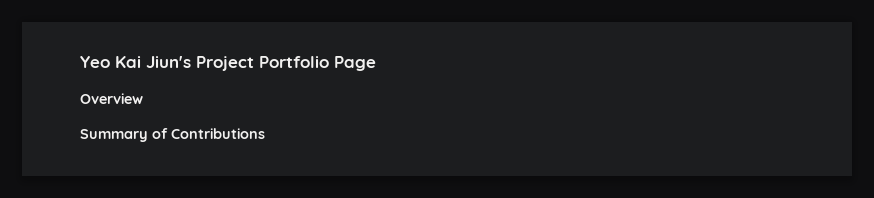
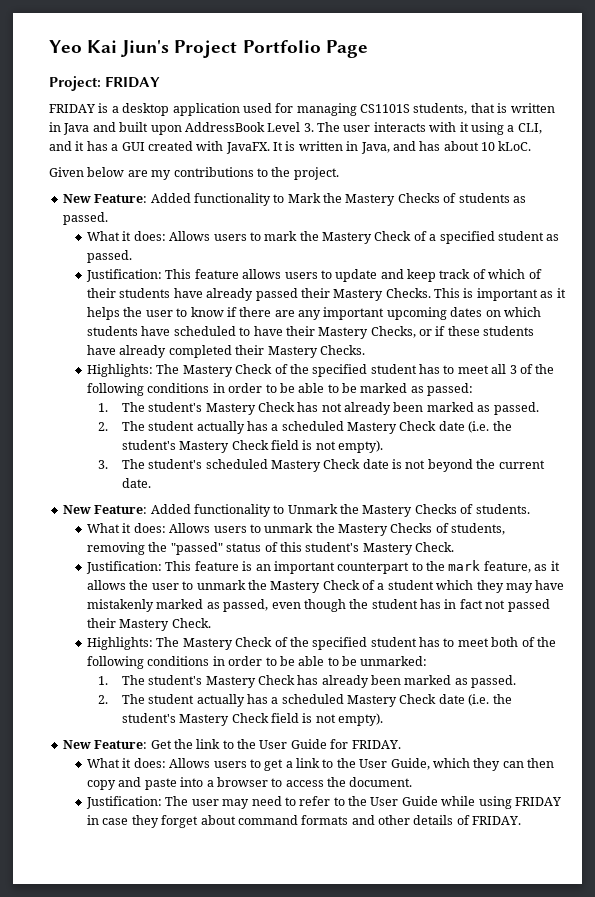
[80,93,143,104] [80,128,265,142] Overview // Summary of Contributions -> [49,76,161,91] [49,103,555,116] [49,122,542,135] [49,141,532,154] [49,167,339,180] [62,193,526,206] [62,212,108,225] [86,231,560,244] [86,250,132,263] [85,269,542,282] [86,288,566,301] [86,307,541,320] [86,326,535,339] [86,345,365,358] [86,364,555,377] [86,383,474,396] [97,402,539,415] [97,421,512,434] [121,440,383,453] [97,459,545,472] [121,478,151,488] [62,504,530,517] [86,523,506,536] [86,542,454,555] [85,560,560,574] [86,580,565,593] [86,599,550,612] [86,618,211,631] [86,637,556,650] [86,656,428,669] [97,675,517,688] [97,694,512,707] [121,713,383,726] [62,739,401,749] [86,758,554,771] [86,777,413,790] [85,796,561,809] [86,815,522,828] Project: FRIDAY // FRIDAY is a desktop application used for managing CS1101S students, that is written in Java and built upon AddressBook Level 3. The user interacts with it using a CLI, and it has a GUI created with JavaFX. It is written in Java, and has about 10 kLoC. // Given below are my contributions to the project. // New Feature: Added functionality to Mark the Mastery Checks of students as passed. // What it does: Allows users to mark the Mastery Check of a specified student as passed. // Justification: This feature allows users to update and keep track of which of their students have already passed their Mastery Checks. This is important as it helps the user to know if there are any important upcoming dates on which students have scheduled to have their Mastery Checks, or if these students have already completed their Mastery Checks. // Highlights: The Mastery Check of the specified student has to meet all 3 of the following conditions in order to be able to be marked as passed: // 1. The student's Mastery Check has not already been marked as passed. // 2. The student actually has a scheduled Mastery Check date (i.e. the student's Mastery Check field is not empty). // 3. The student's scheduled Mastery Check date is not beyond the current date. // New Feature: Added functionality to Unmark the Mastery Checks of students. // What it does: Allows users to unmark the Mastery Checks of students, removing the "passed" status of this student's Mastery Check. // Justification: This feature is an important counterpart to the mark feature, as it allows the user to unmark the Mastery Check of a student which they may have mistakenly marked as passed, even though the student has in fact not passed their Mastery Check. // Highlights: The Mastery Check of the specified student has to meet both of the following conditions in order to be able to be unmarked: // 1. The student's Mastery Check has already been marked as passed. // 2. The student actually has a scheduled Mastery Check date (i.e. the student's Mastery Check field is not empty). // New Feature: Get the link to the User Guide for FRIDAY. // What it does: Allows users to get a link to the User Guide, which they can then copy and paste into a browser to access the document. // Justification: The user may need to refer to the User Guide while using FRIDAY in case they forget about command formats and other details of FRIDAY.

